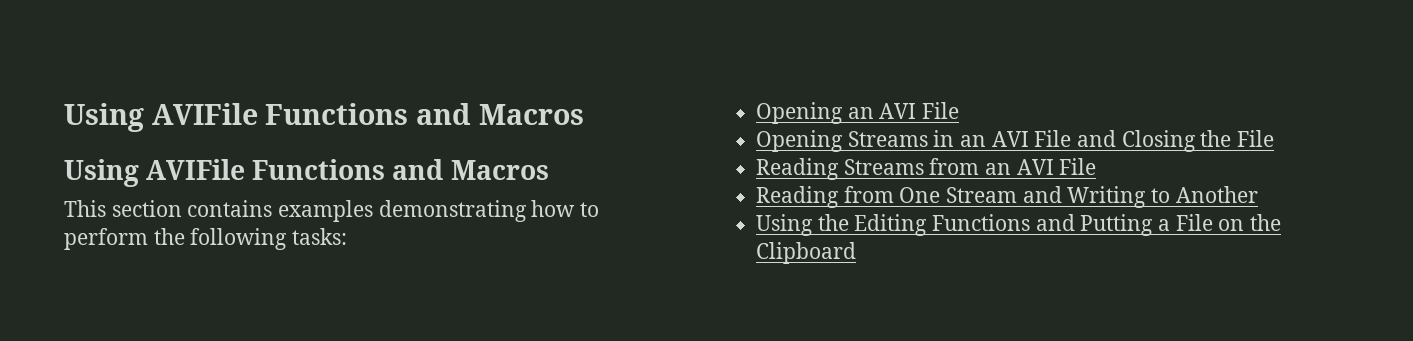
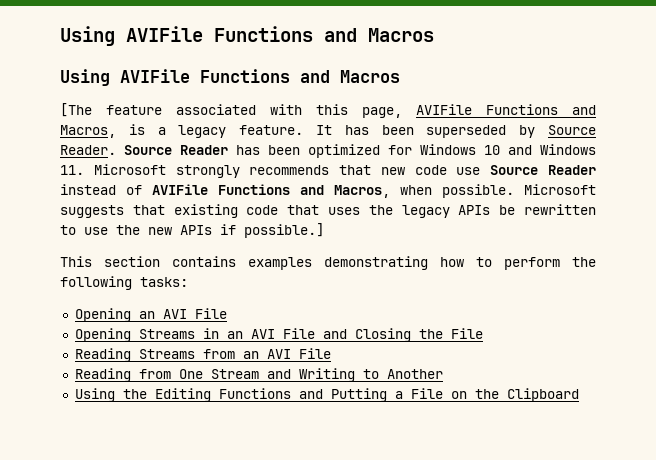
(549, 170) none -> [60,103,596,118] [60,124,596,138] [60,144,596,158] [60,164,596,178] [60,184,596,198] [60,204,597,218] [60,223,324,238] // [The feature associated with this page, AVIFile Functions and Macros, is a legacy feature. It has been superseded by Source Reader. Source Reader has been optimized for Windows 10 and Windows 11. Microsoft strongly recommends that new code use Source Reader instead of AVIFile Functions and Macros, when possible. Microsoft suggests that existing code that uses the legacy APIs be rewritten to use the new APIs if possible.]

